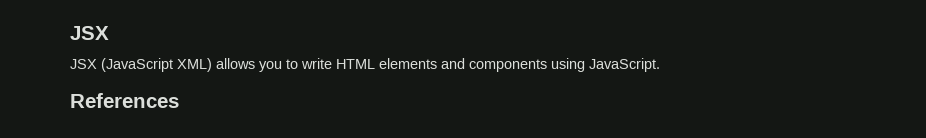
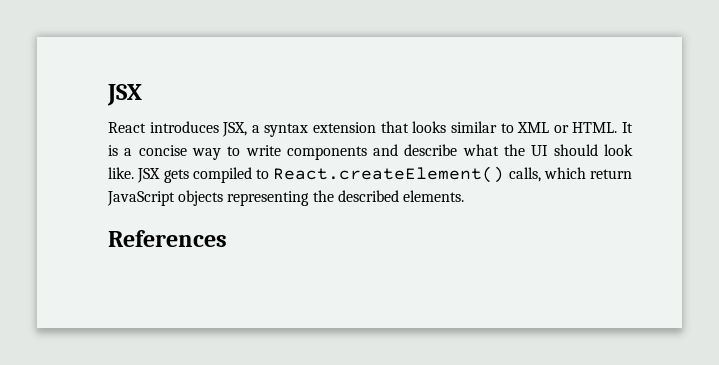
[70,58,660,72] JSX (JavaScript XML) allows you to write HTML elements and components using JavaScript. -> [108,121,634,137] [108,144,633,160] [108,166,632,183] [107,190,464,206] React introduces JSX, a syntax extension that looks similar to XML or HTML. It is a concise way to write components and describe what the UI should look like. JSX gets compiled to React.createElement() calls, which return JavaScript objects representing the described elements.

